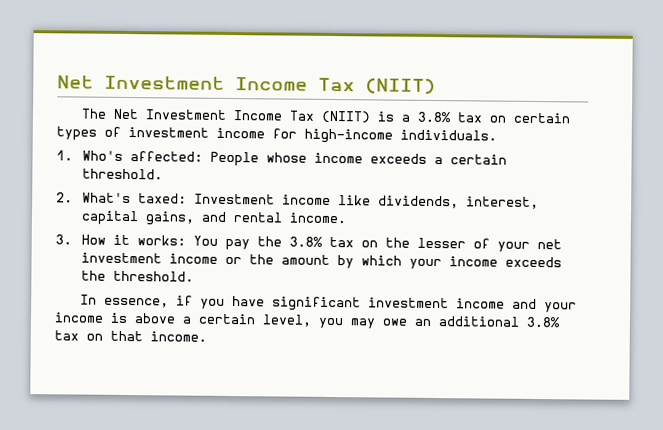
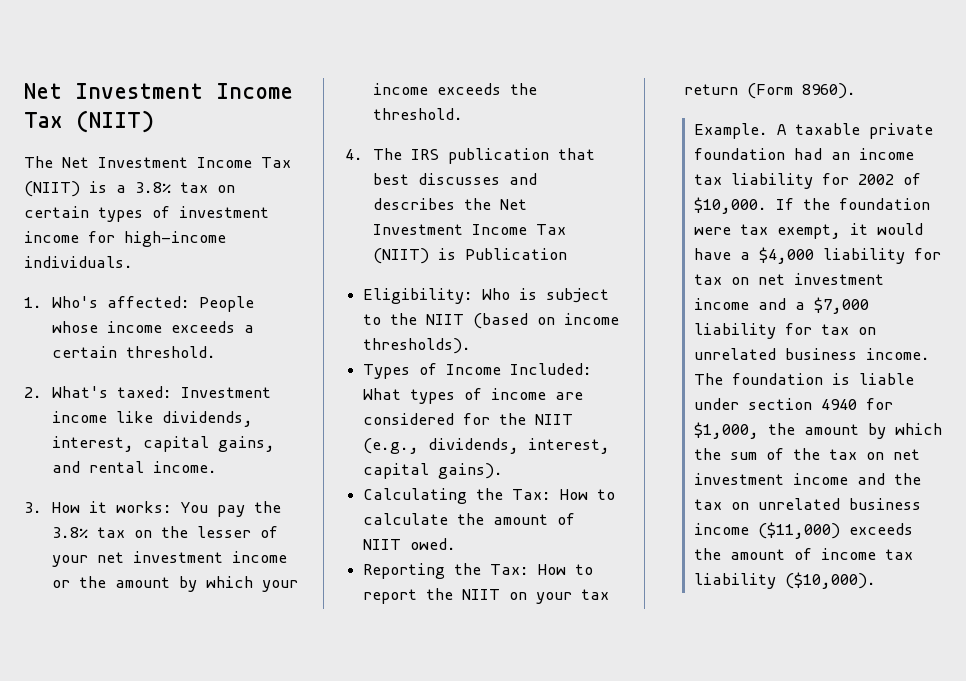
[80,294,578,313] [54,312,561,329] [54,330,207,342] In essence, if you have significant investment income and your income is above a certain level, you may owe an additional 3.8% tax on that income. -> [345,148,595,164] [372,173,537,185] [372,198,527,210] [372,224,566,235] [372,248,567,264] [363,288,610,304] [363,313,620,329] [363,338,472,354] [363,363,593,379] [363,388,584,404] [363,413,574,425] [363,438,611,454] [363,463,504,479] [363,488,616,504] [363,513,576,525] [363,538,457,550] [363,563,594,579] [363,588,610,604] [684,83,857,99] [693,123,933,139] [693,148,914,160] [693,173,921,189] [693,197,930,214] [693,223,923,239] [693,247,941,264] [693,273,884,285] [693,297,869,314] [693,323,876,339] [693,348,930,360] [693,373,914,385] [693,398,893,410] [693,422,942,439] [693,448,920,460] [693,473,921,485] [693,498,921,510] [693,522,913,539] [693,548,913,560] [693,572,876,589] 4. The IRS publication that best discusses and describes the Net Investment Income Tax (NIIT) is Publication // Eligibility: Who is subject to the NIIT (based on income thresholds). // Types of Income Included: What types of income are considered for the NIIT (e.g., dividends, interest, capital gains). // Calculating the Tax: How to calculate the amount of NIIT owed. // Reporting the Tax: How to report the NIIT on your tax return (Form 8960). // Example. A taxable private foundation had an income tax liability for 2002 of $10,000. If the foundation were tax exempt, it would have a $4,000 liability for tax on net investment income and a $7,000 liability for tax on unrelated business income. The foundation is liable under section 4940 for $1,000, the amount by which the sum of the tax on net investment income and the tax on unrelated business income ($11,000) exceeds the amount of income tax liability ($10,000).

